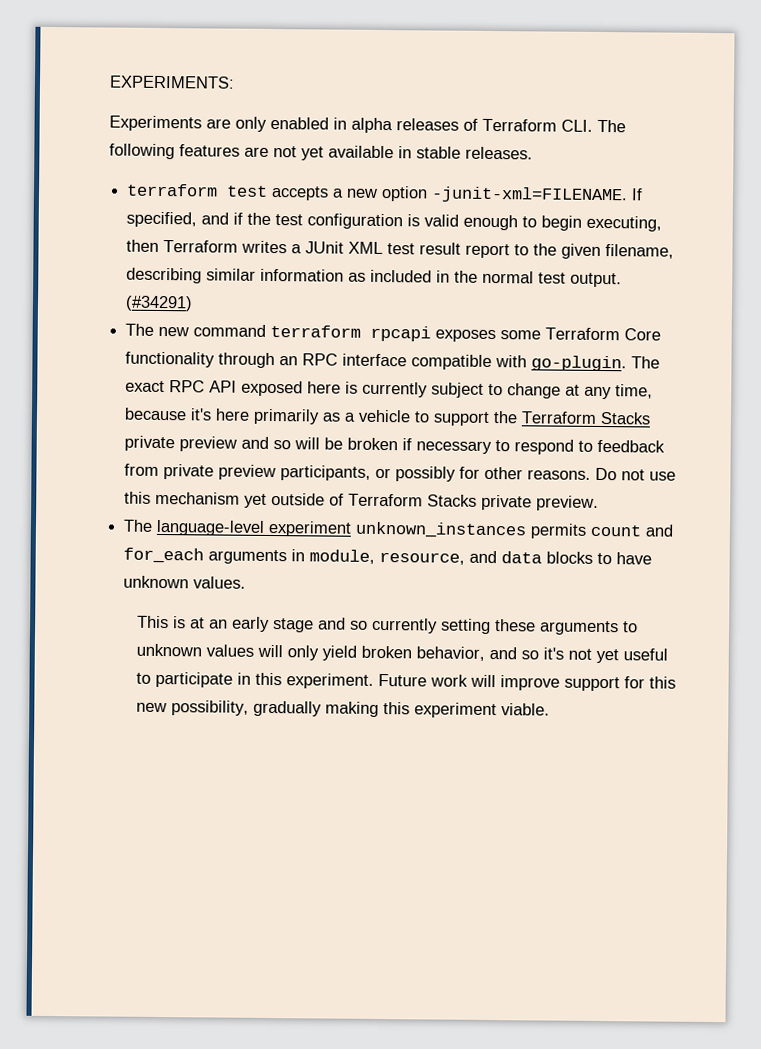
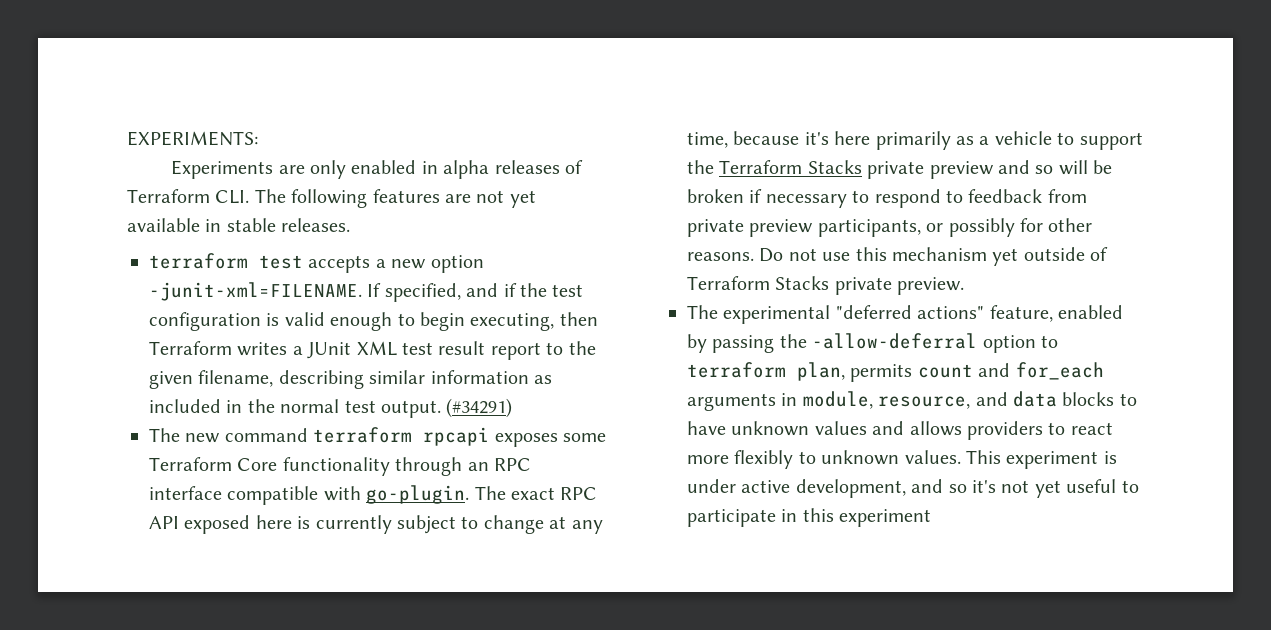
[156,519,528,539] language-level experiment unknown_instances -> [723,305,1123,324] [687,333,1058,353] [687,362,845,381] experimental "deferred actions" feature, enabled by passing the -allow-deferral option to terraform plan,
[193,576,247,589] [137,615,639,636] [136,643,486,661] values. // This is at an early stage and so currently setting these arguments to unknown values will only yield broken behavior, -> [814,421,1113,440] [687,450,1117,469] [687,479,906,498] values and allows providers to react more flexibly to unknown values. This experiment is under active development,
[286,673,677,692] [136,700,551,719] experiment. Future work will improve support for this new possibility, gradually making this experiment viable. -> [839,509,932,527] experiment

